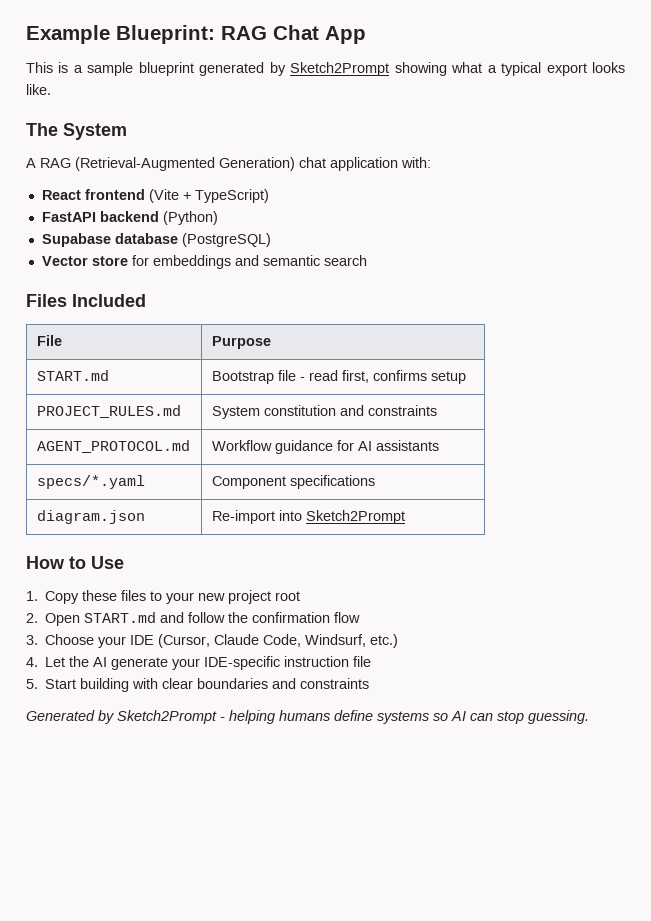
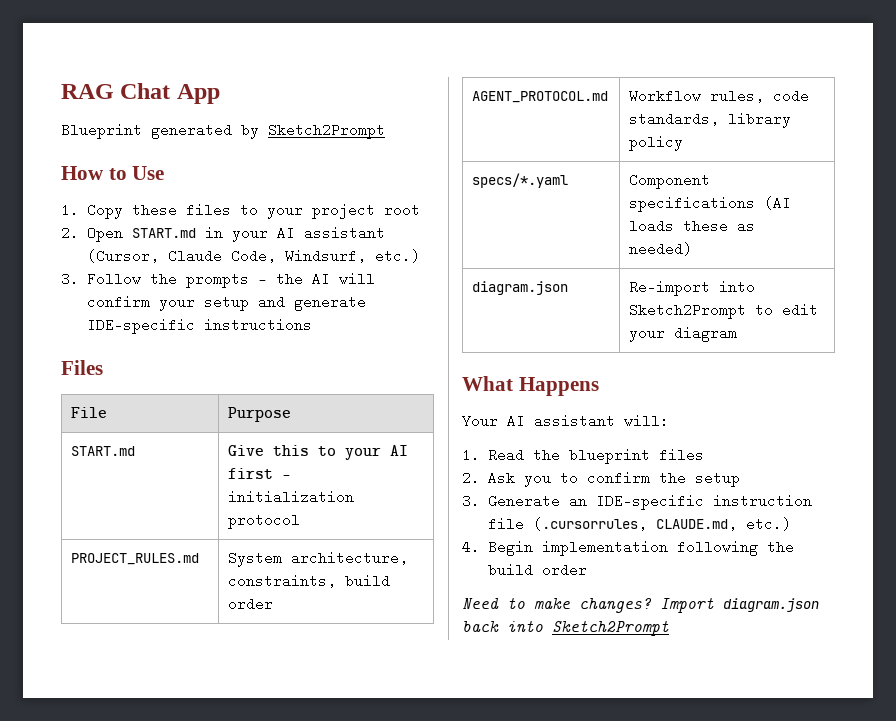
[26,25,215,44] Example Blueprint: -> (61, 91) none
[26,62,625,76] [26,84,51,95] [26,123,127,140] [26,157,431,171] [41,189,269,203] [41,211,218,225] [41,233,271,247] [41,255,367,269] [26,294,146,307] [36,335,62,346] [211,336,271,349] [36,370,109,381] [211,370,466,384] [36,405,181,418] [211,405,437,419] [36,440,190,453] [211,440,439,454] [36,475,145,489] [211,475,375,489] [36,510,145,524] [211,510,302,524] This is a sample blueprint generated by Sketch2Prompt showing what a typical export looks like. // The System // A RAG (Retrieval-Augmented Generation) chat application with: // React frontend (Vite + TypeScript) // FastAPI backend (Python) // Supabase database (PostgreSQL) // Vector store for embeddings and semantic search // Files Included // File | Purpose // START.md | Bootstrap file - read first, confirms setup // PROJECT_RULES.md | System constitution and constraints // AGENT_PROTOCOL.md | Workflow guidance for AI assistants // specs/*.yaml | Component specifications // diagram.json | Re-import into -> [61,123,259,139] Blueprint generated by
[198,593,226,601] new -> (304, 213) none
[160,612,361,623] [26,634,155,648] and follow the confirmation flow // 3. Choose your IDE -> [205,226,386,242] in your AI assistant
[26,656,372,670] [26,678,370,692] [26,710,589,724] 4. Let the AI generate your IDE-specific instruction file // 5. Start building with clear boundaries and constraints // Generated by Sketch2Prompt - helping humans define systems so AI can stop guessing. -> [61,272,376,288] [87,295,367,311] [87,318,313,334] [61,360,103,375] [71,407,108,418] [228,407,292,422] [71,446,136,456] [228,445,409,460] [228,468,292,479] [228,490,355,504] [228,513,301,529] [71,553,200,565] [228,551,409,567] [228,574,391,588] [228,597,274,611] [472,91,609,103] [629,89,810,103] [629,112,792,128] [629,135,684,151] [472,173,569,188] [629,173,711,189] [629,196,792,212] [629,219,756,233] [629,242,693,256] [472,281,569,295] [629,280,756,296] [629,303,819,319] [629,326,738,342] [462,376,599,396] [462,414,669,428] [462,448,705,464] [462,471,741,487] [462,494,813,510] [488,517,792,531] [462,540,795,556] [488,563,588,577] [462,597,819,613] [462,620,669,636] 3. Follow the prompts — the AI will confirm your setup and generate IDE-specific instructions // Files // File | Purpose // START.md | Give this to your AI first — initialization protocol // PROJECT_RULES.md | System architecture, constraints, build order // AGENT_PROTOCOL.md | Workflow rules, code standards, library policy // specs/*.yaml | Component specifications (AI loads these as needed) // diagram.json | Re-import into Sketch2Prompt to edit your diagram // What Happens // Your AI assistant will: // 1. Read the blueprint files // 2. Ask you to confirm the setup // 3. Generate an IDE-specific instruction file (.cursorrules, CLAUDE.md, etc.) // 4. Begin implementation following the build order // Need to make changes? Import diagram.json back into Sketch2Prompt

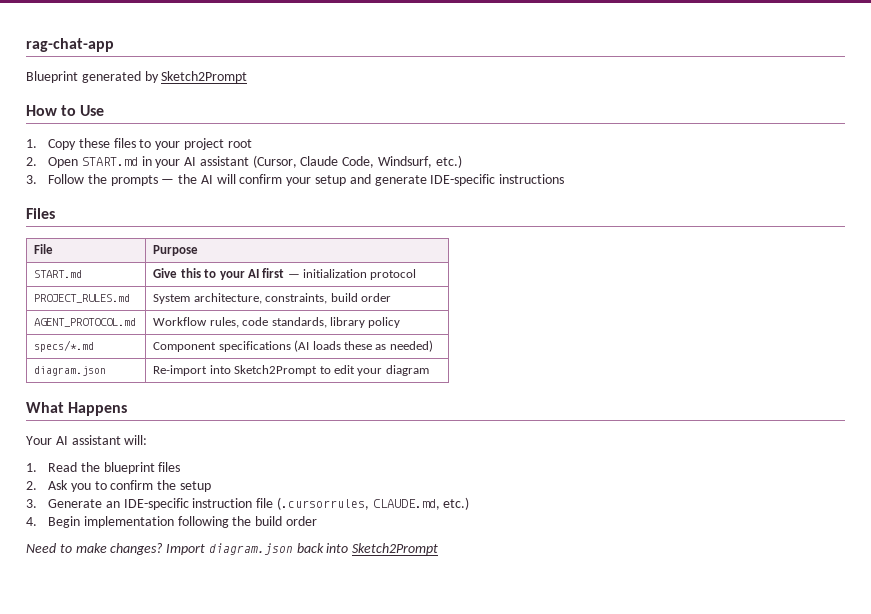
[61,83,220,104] RAG Chat App -> [26,38,114,52] rag-chat-app
[472,173,569,188] specs/*.yaml -> [34,340,95,352] specs/*.md

